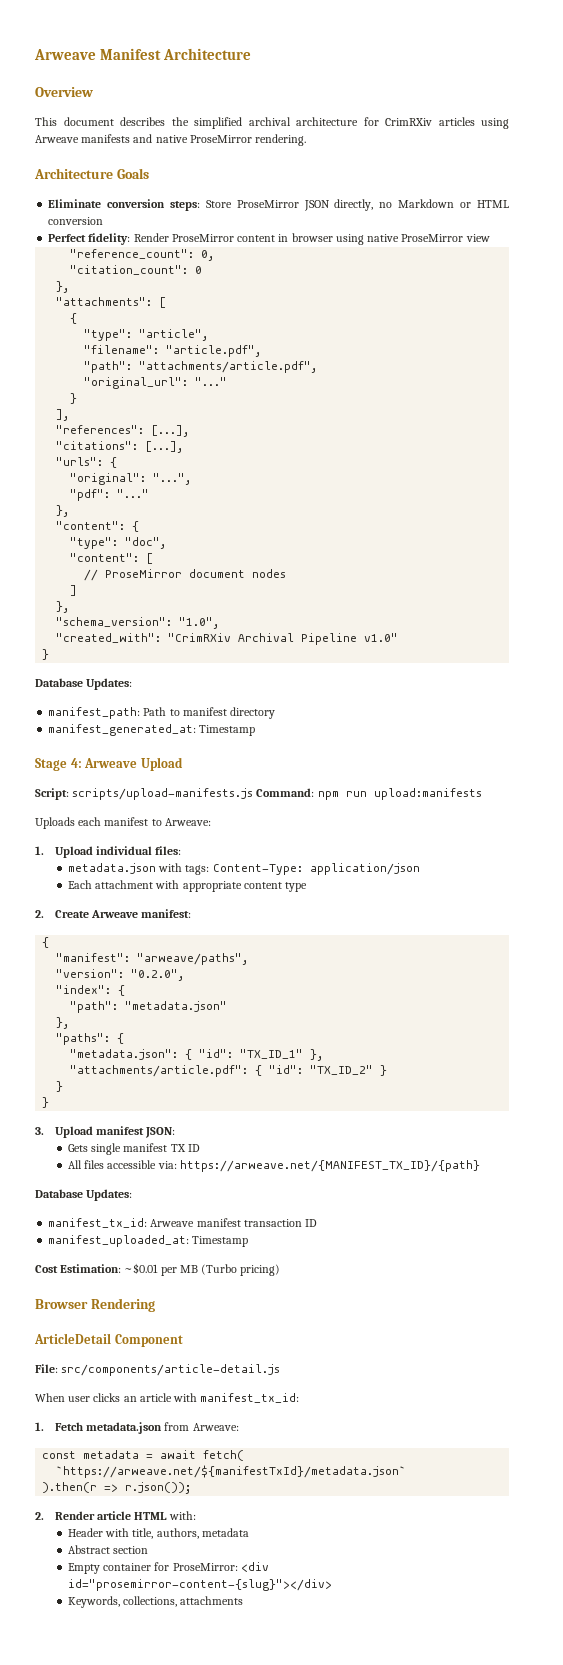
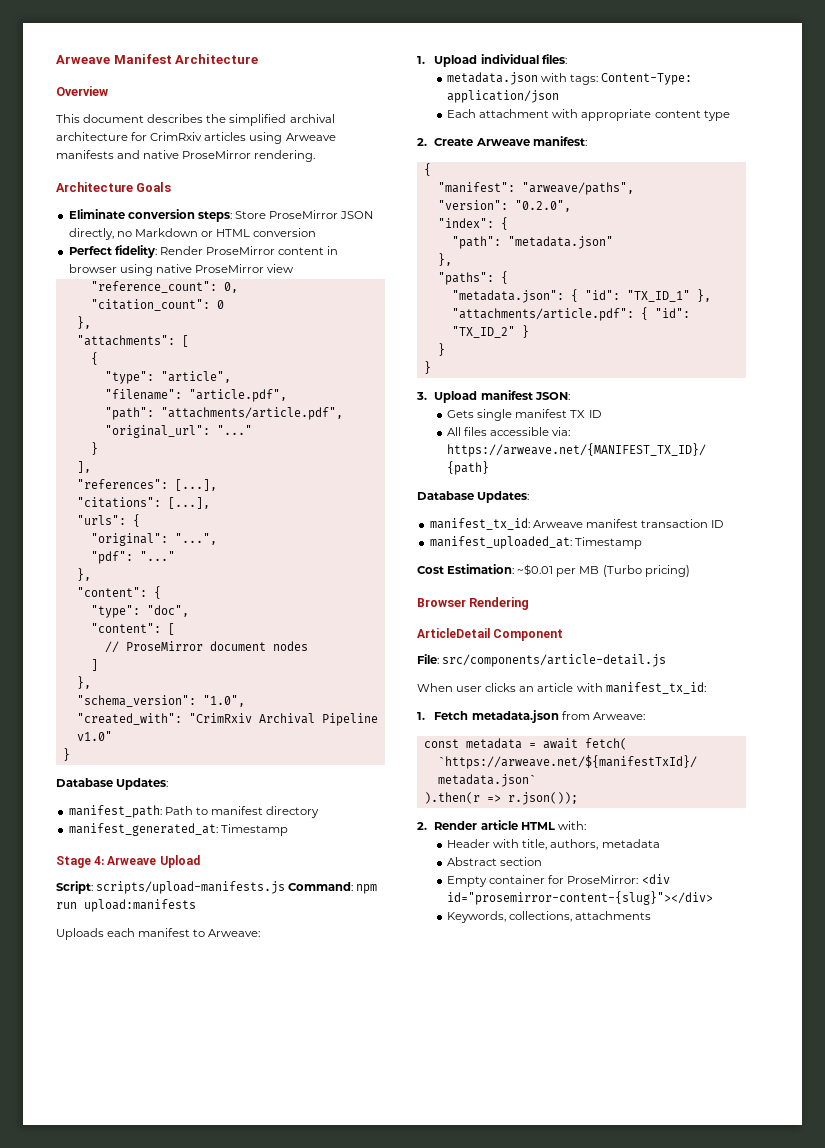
[385,118,432,126] CrimRXiv -> [150,132,203,141] CrimRxiv
[168,633,232,642] "CrimRXiv -> [188,713,252,723] "CrimRxiv

